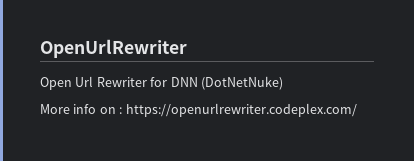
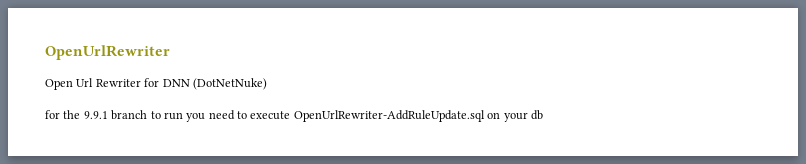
[40,103,357,117] More info on : https://openurlrewriter.codeplex.com/ -> [45,110,543,122] for the 9.9.1 branch to run you need to execute OpenUrlRewriter-AddRuleUpdate.sql on your db

